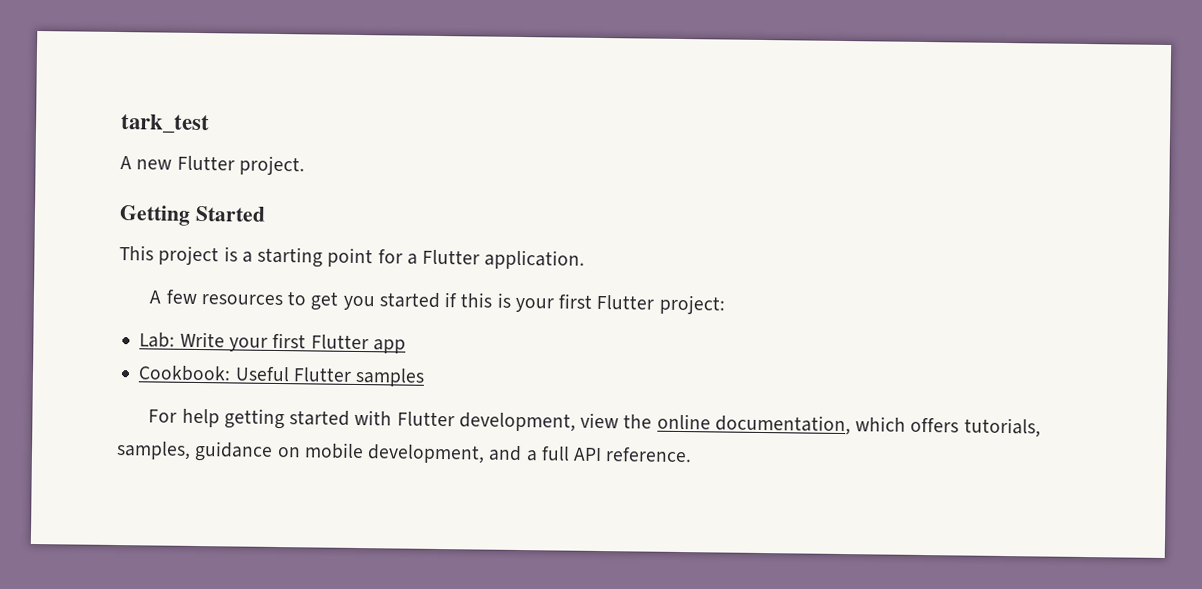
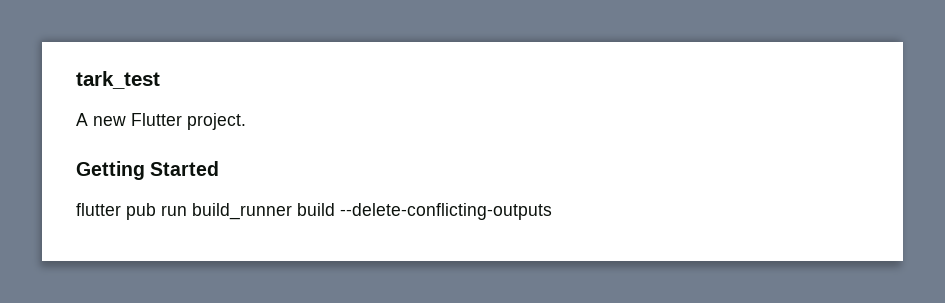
[119,245,586,270] [149,289,725,315] [139,331,406,354] [138,365,426,387] [148,408,1041,438] [116,440,693,464] This project is a starting point for a Flutter application. // A few resources to get you started if this is your first Flutter project: // Lab: Write your first Flutter app // Cookbook: Useful Flutter samples // For help getting started with Flutter development, view the online documentation, which offers tutorials, samples, guidance on mobile development, and a full API reference. -> [76,203,552,220] flutter pub run build_runner build --delete-conflicting-outputs

